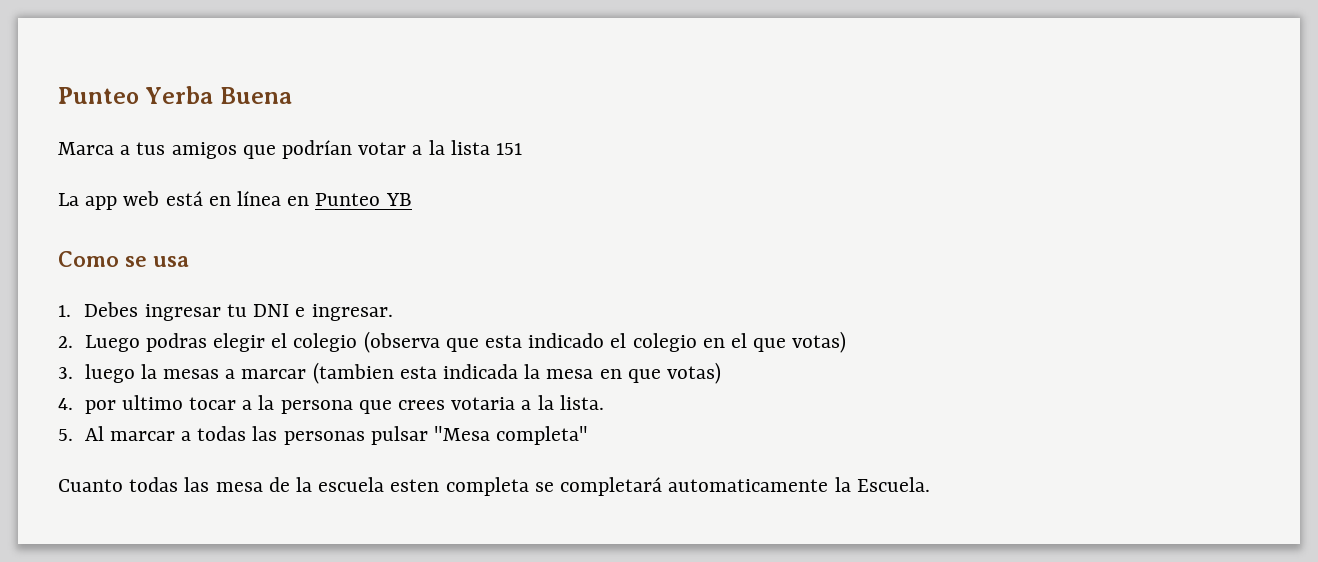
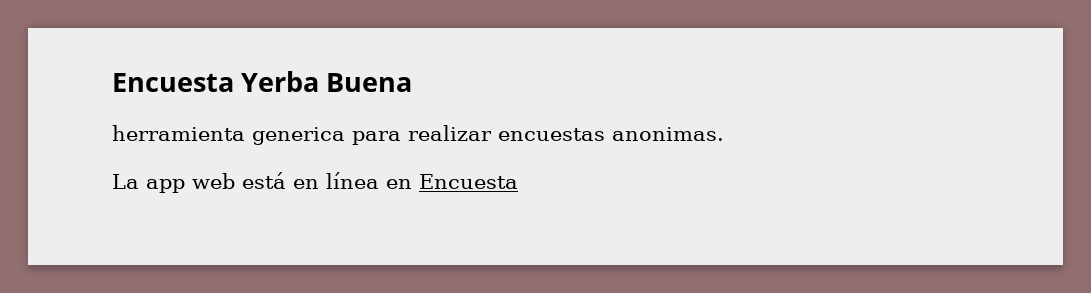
[58,87,139,104] Punteo -> [112,73,234,92] Encuesta
[58,140,523,159] Marca a tus amigos que podrían votar a la lista 151 -> [112,125,724,145] herramienta generica para realizar encuestas anonimas.
[315,193,412,206] [58,251,189,267] [58,302,393,321] [58,331,847,353] [58,362,722,384] [58,395,604,414] [58,426,589,445] [58,477,930,496] Punteo YB // Como se usa // 1. Debes ingresar tu DNI e ingresar. // 2. Luego podras elegir el colegio (observa que esta indicado el colegio en el que votas) // 3. luego la mesas a marcar (tambien esta indicada la mesa en que votas) // 4. por ultimo tocar a la persona que crees votaria a la lista. // 5. Al marcar a todas las personas pulsar "Mesa completa" // Cuanto todas las mesa de la escuela esten completa se completará automaticamente la Escuela. -> [419,174,518,189] Encuesta

